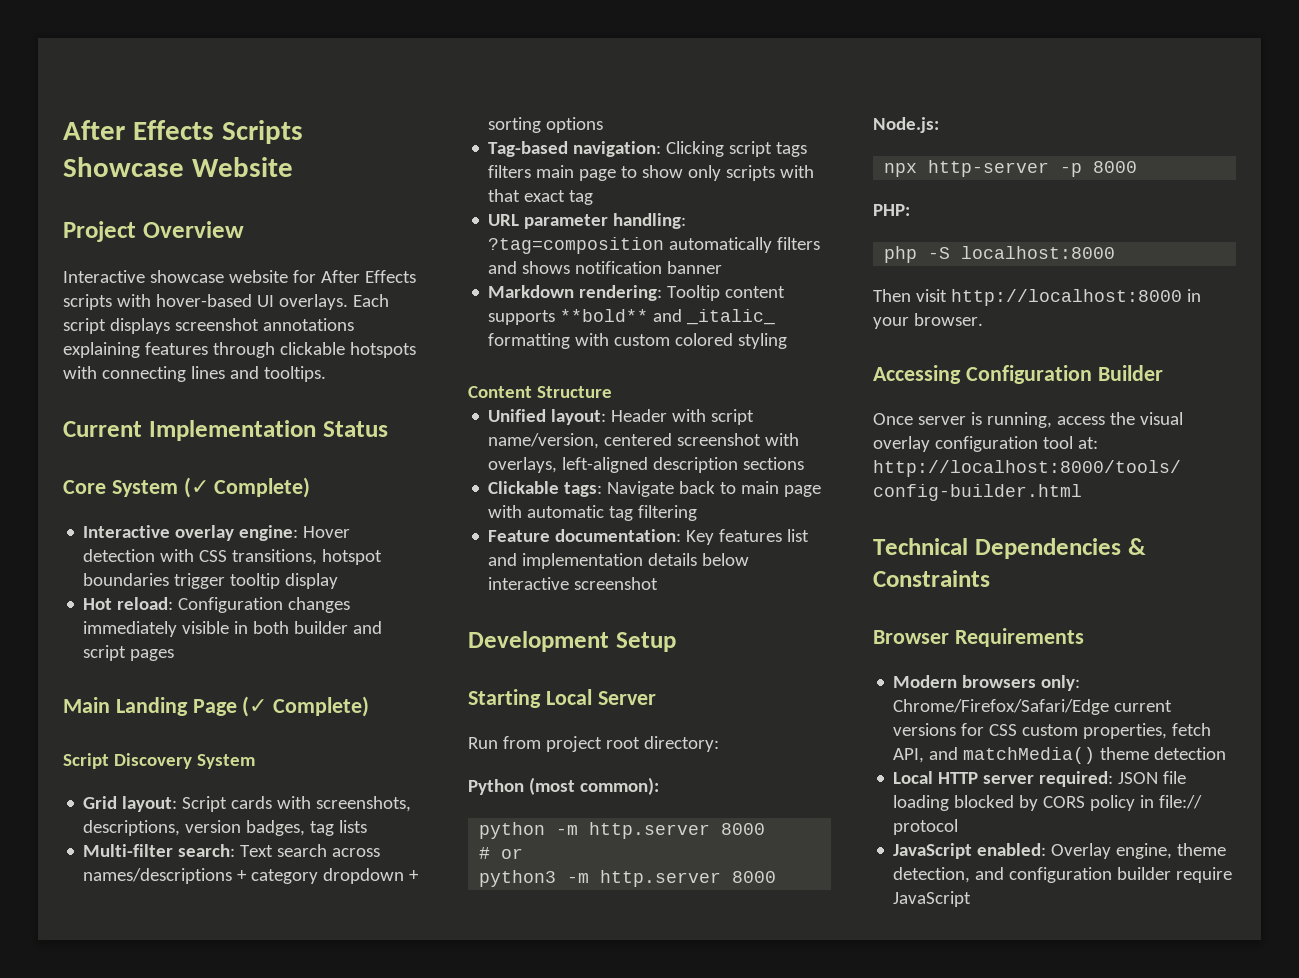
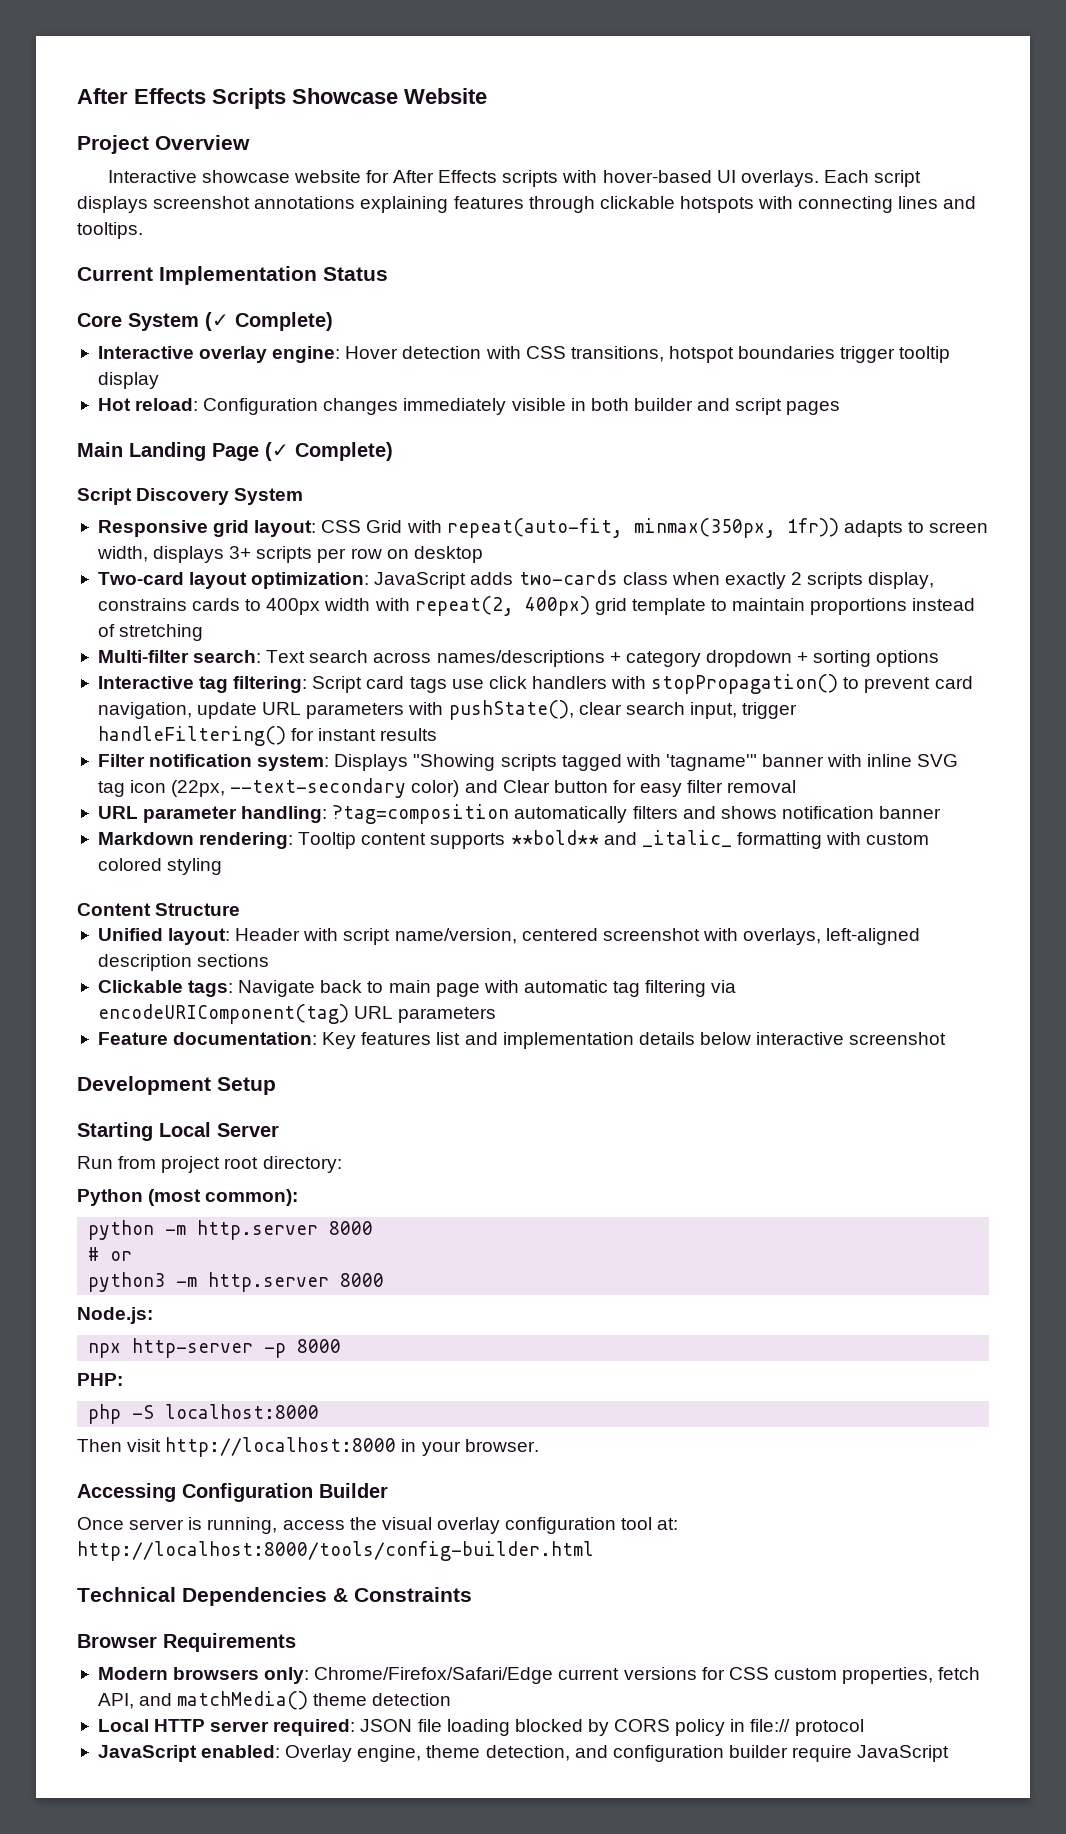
[83,796,412,812] [83,820,368,836] Grid layout: Script cards with screenshots, descriptions, version badges, tag lists -> [97,518,989,538] [96,546,483,563] [97,570,935,589] [97,596,976,616] [97,624,204,641] Responsive grid layout: CSS Grid with repeat(auto-fit, minmax(350px, 1fr)) adapts to screen width, displays 3+ scripts per row on desktop // Two-card layout optimization: JavaScript adds two-cards class when exactly 2 scripts display, constrains cards to 400px width with repeat(2, 400px) grid template to maintain proportions instead of stretching
[488,141,808,157] [488,165,815,181] [488,189,594,205] Tag-based navigation: Clicking script tags filters main page to show only scripts with that exact tag -> [97,674,973,694] [97,700,798,720] [97,726,438,746] [97,754,959,771] [97,778,797,798] Interactive tag filtering: Script card tags use click handlers with stopPropagation() to prevent card navigation, update URL parameters with pushState(), clear search input, trigger handleFiltering() for instant results // Filter notification system: Displays "Showing scripts tagged with 'tagname'" banner with inline SVG tag icon (22px, --text-secondary color) and Clear button for easy filter removal
(698, 513) none -> [711,980,737,993] [97,1004,497,1024] via encodeURIComponent(tag) URL parameters

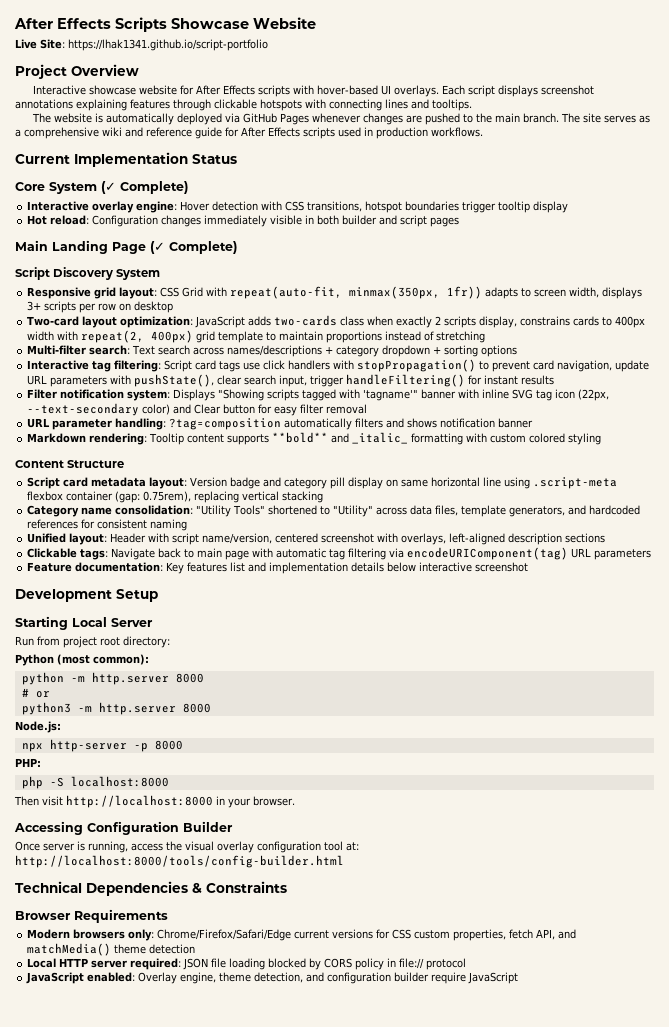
(487, 96) none -> [15,39,268,51] // Live Site: https://lhak1341.github.io/script-portfolio
(143, 230) none -> [31,113,650,125] [15,127,483,139] // The website is automatically deployed via GitHub Pages whenever changes are pushed to the main branch. The site serves as a comprehensive wiki and reference guide for After Effects scripts used in production workflows.
(241, 909) none -> [27,477,618,489] [27,491,324,503] [27,505,641,517] [27,519,188,531] // Script card metadata layout: Version badge and category pill display on same horizontal line using .script-meta flexbox container (gap: 0.75rem), replacing vertical stacking // Category name consolidation: "Utility Tools" shortened to "Utility" across data files, template generators, and hardcoded references for consistent naming

